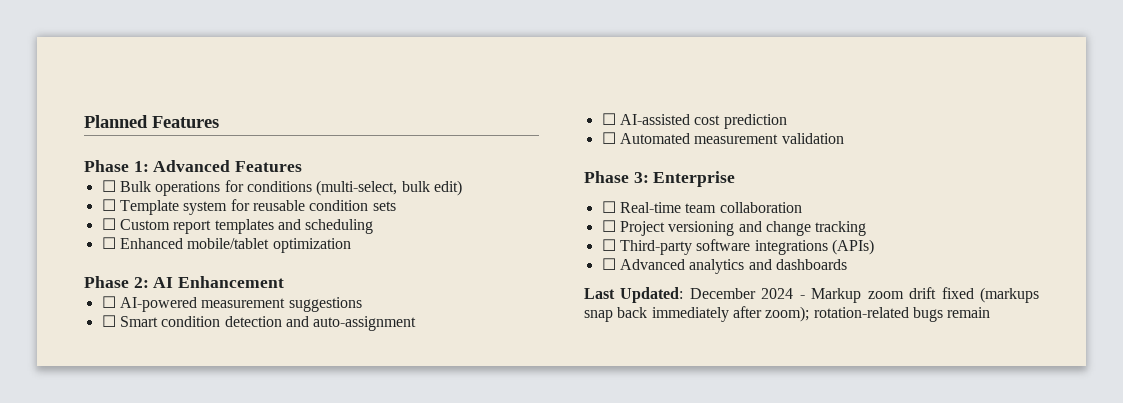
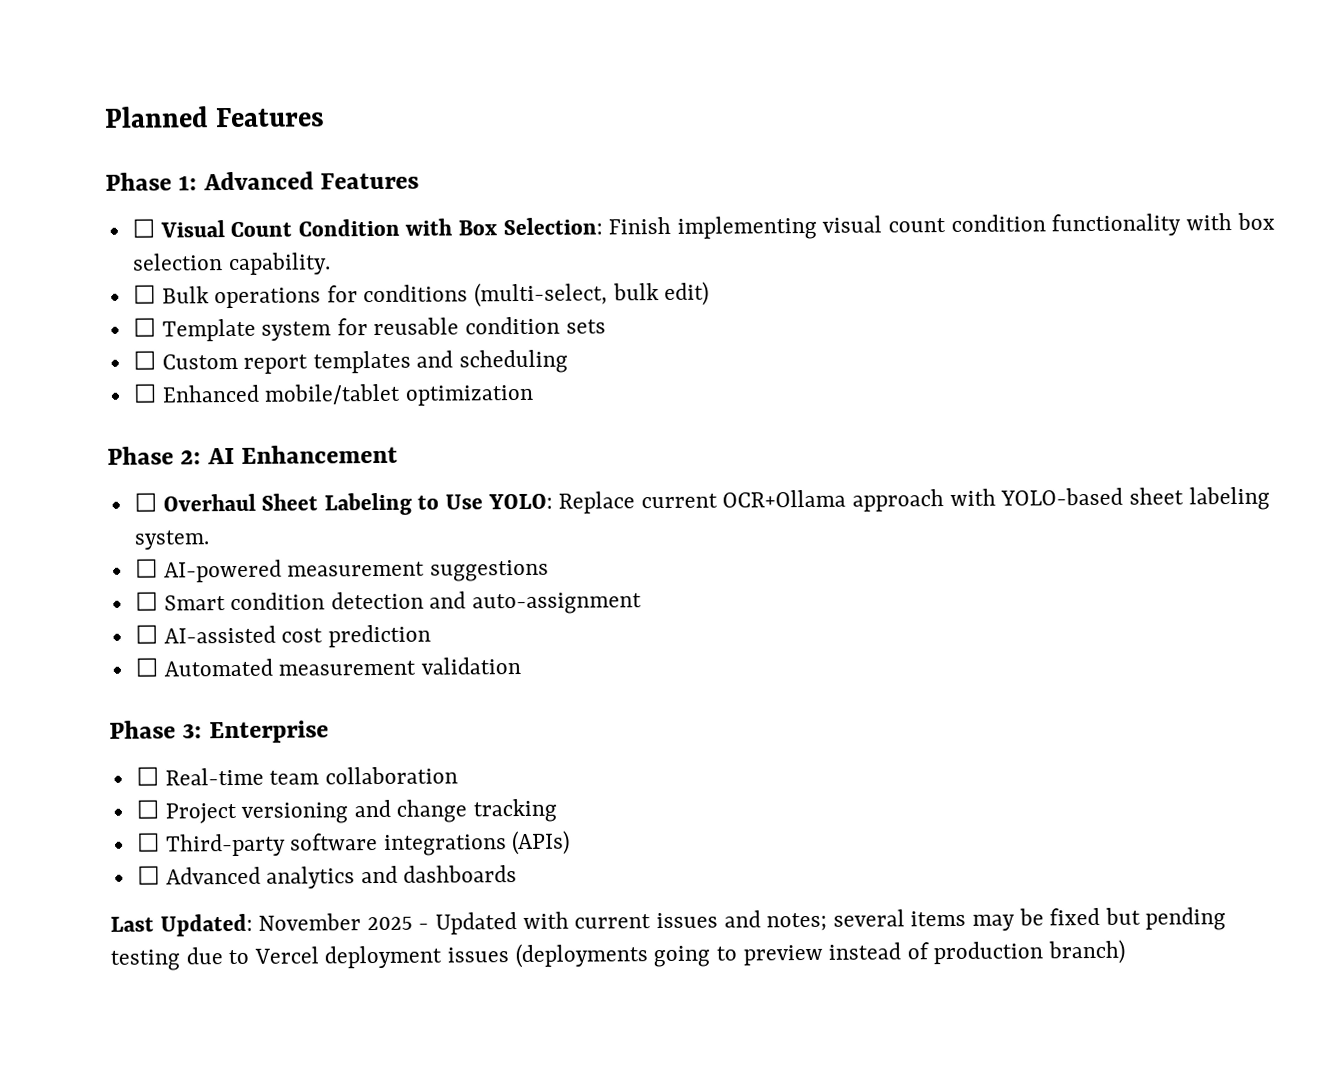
(303, 166) none -> [131,212,1275,240] [131,252,331,276] // ☐ Visual Count Condition with Box Selection: Finish implementing visual count condition functionality with box selection capability.
(285, 282) none -> [133,486,1270,516] [133,530,210,550] // ☐ Overhaul Sheet Labeling to Use YOLO: Replace current OCR+Ollama approach with YOLO-based sheet labeling system.
[689,287,1039,303] [584,306,991,322] December 2024 - Markup zoom drift fixed (markups snap back immediately after zoom); rotation-related bugs remain -> [258,907,1227,935] [110,939,1125,971] November 2025 - Updated with current issues and notes; several items may be fixed but pending testing due to Vercel deployment issues (deployments going to preview instead of production branch)

